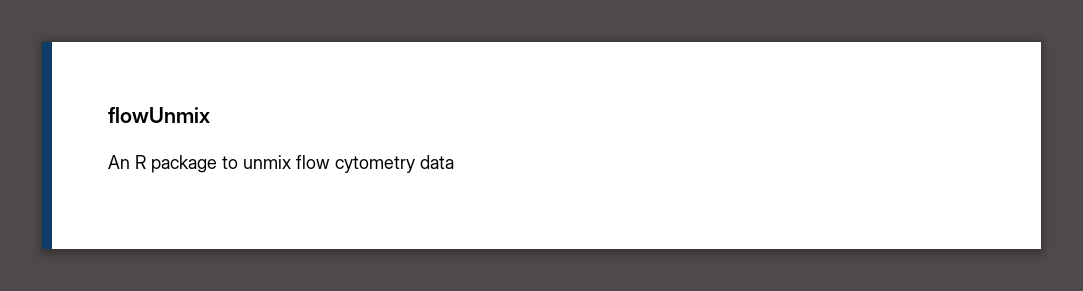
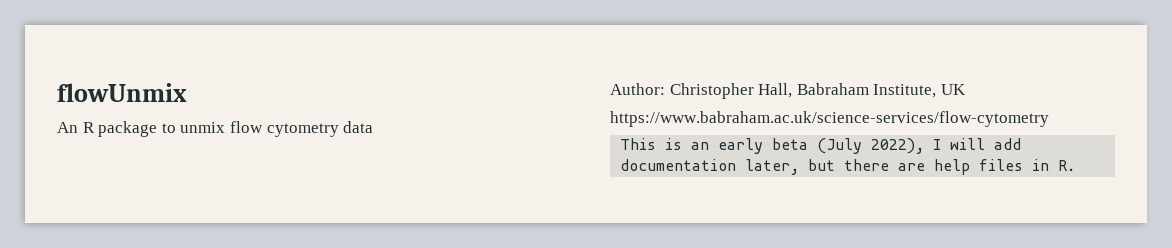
(454, 162) none -> [610,83,966,99] [610,111,1049,127] [620,138,1022,154] [620,159,1076,175] // Author: Christopher Hall, Babraham Institute, UK // https://www.babraham.ac.uk/science-services/flow-cytometry // This is an early beta (July 2022), I will add documentation later, but there are help files in R.

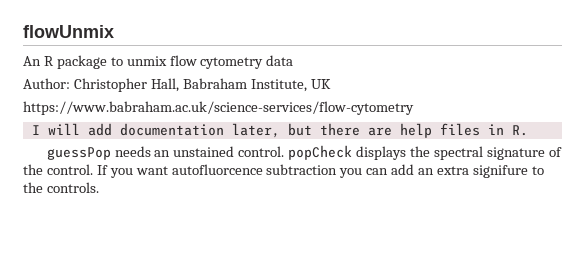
[620,138,925,154] This is an early beta (July 2022), -> (414, 108) none
(1076, 165) none -> [46,145,562,160] [23,164,544,178] [23,182,99,193] // guessPop needs an unstained control. popCheck displays the spectral signature of the control. If you want autofluorcence subtraction you can add an extra signifure to the controls.

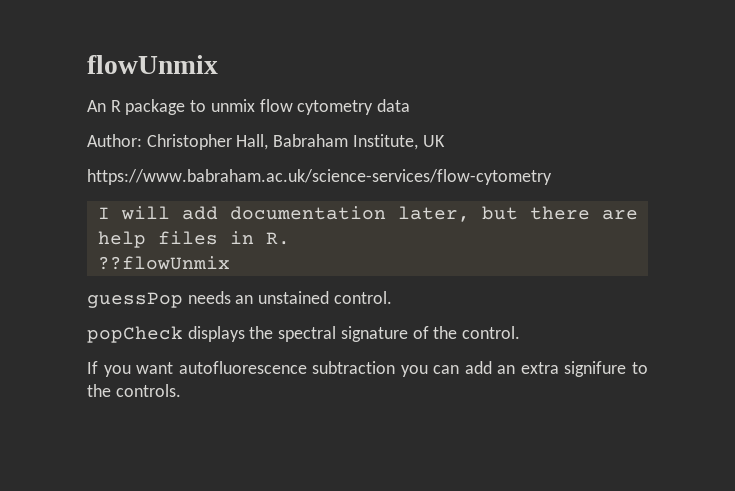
(528, 130) none -> [97,256,230,270] // ??flowUnmix
(285, 151) none -> (392, 297) //
(93, 169) none -> (521, 332) //
[171,164,263,175] autofluorcence -> [178,361,307,374] autofluorescence

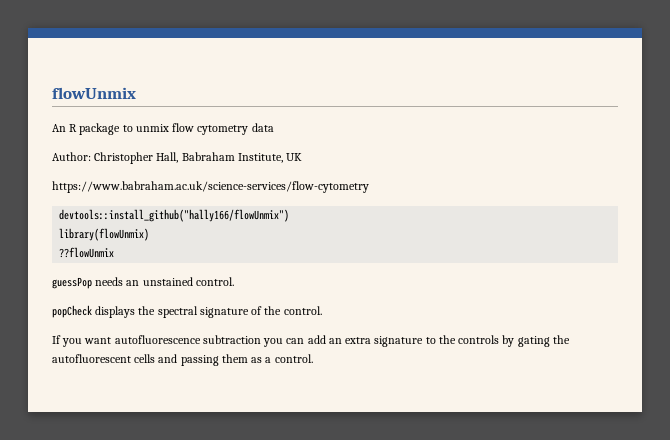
[97,206,638,222] [97,231,290,248] I will add documentation later, but there are help files in R. -> [59,209,290,222] [59,228,150,241] devtools::install_github("hally166/flowUnmix") // library(flowUnmix)
[564,361,627,377] signifure -> [374,336,424,347] signature
[115,384,181,397] controls. -> [458,335,570,347] [52,354,313,366] controls by gating the autofluorescent cells and passing them as a control.

